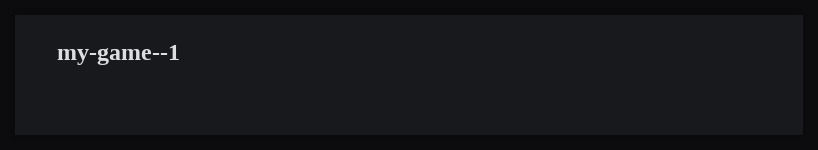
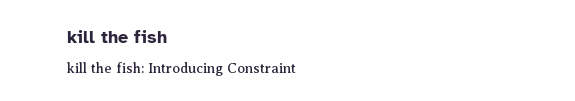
[57,45,180,65] my-game--1 -> [67,30,167,43] [67,62,296,76] kill the fish // kill the fish: Introducing Constraint

